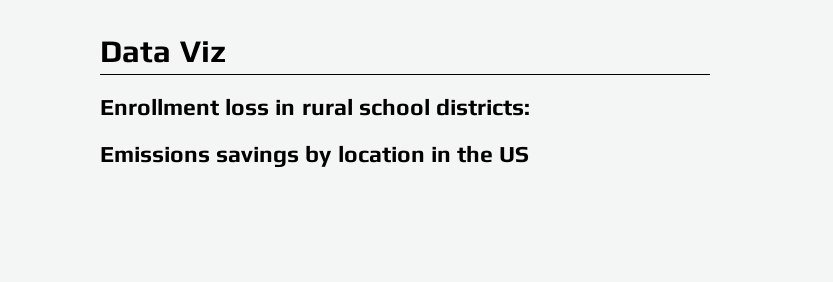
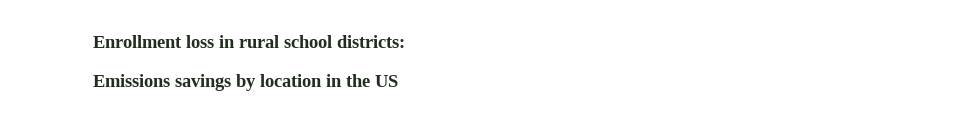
[100,41,226,63] Data Viz // -> (93, 41) none

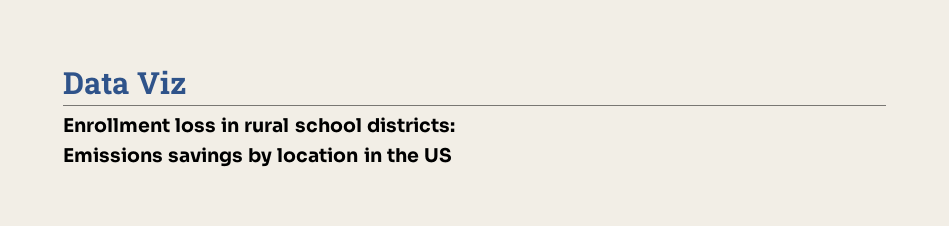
(93, 41) none -> [63,70,187,95] Data Viz //

